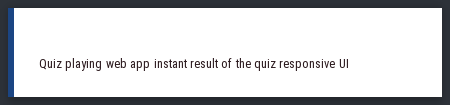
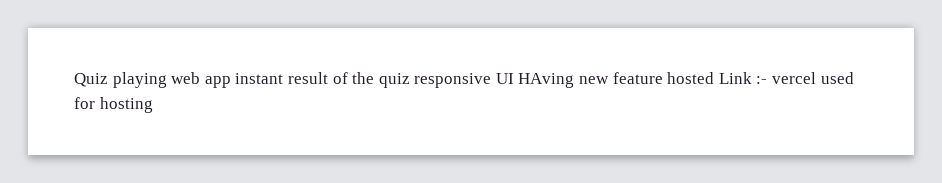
(349, 63) none -> [518,72,854,88] [74,97,153,113] HAving new feature hosted Link :- vercel used for hosting

